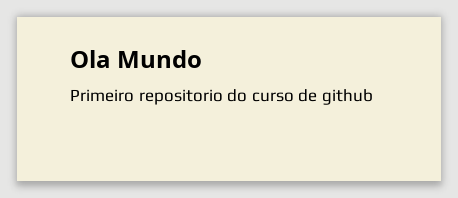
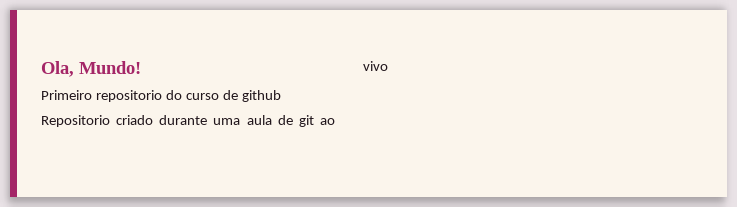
[70,50,203,68] Ola Mundo -> [41,61,141,77] Ola, Mundo!
(373, 97) none -> [41,115,336,127] [363,61,388,71] // Repositorio criado durante uma aula de git ao vivo

